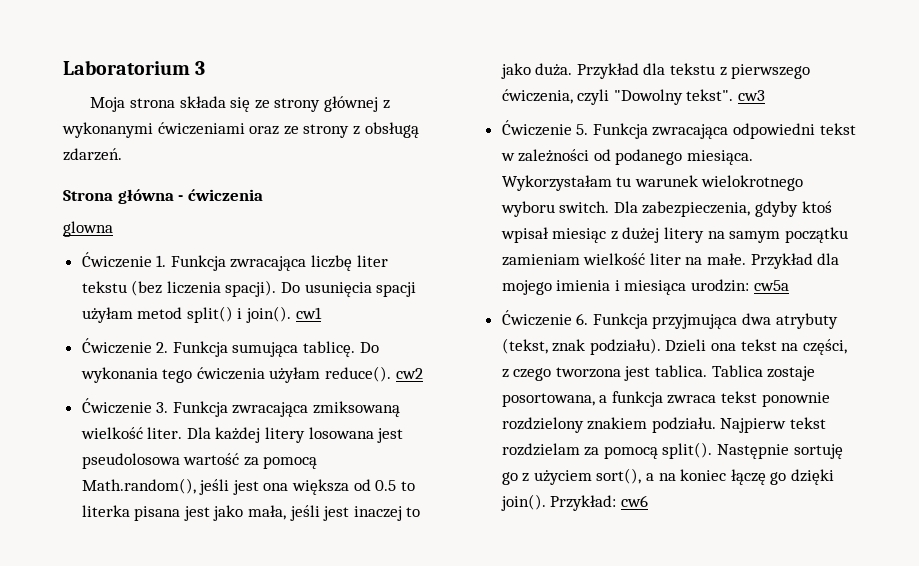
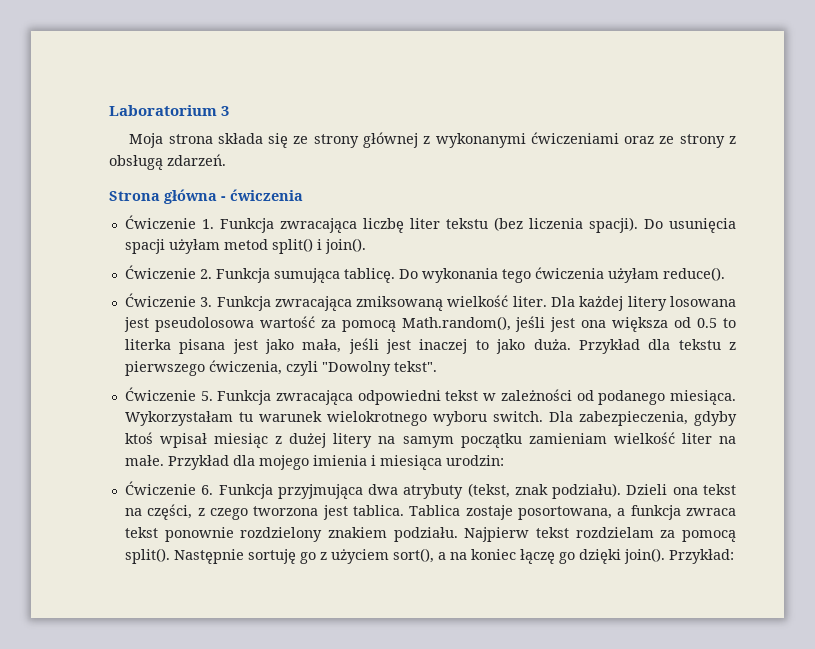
[63,221,113,237] // glowna -> (303, 195) none
[295,307,322,319] cw1 -> (366, 246) none
[395,368,423,379] cw2 -> (725, 274) none
[738,90,766,101] cw3 -> (437, 366) none
[753,280,789,291] cw5a -> (504, 460) none
[620,495,648,507] cw6 -> (734, 556) none

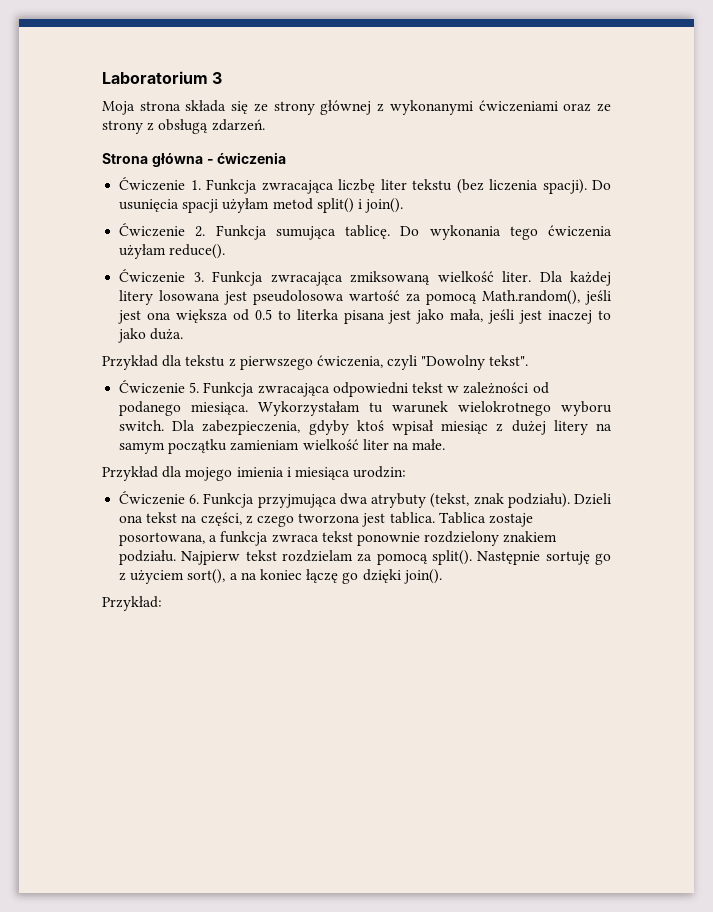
(571, 344) none -> (184, 334) //
(164, 460) none -> (446, 444) //
(665, 556) none -> (442, 576) //

